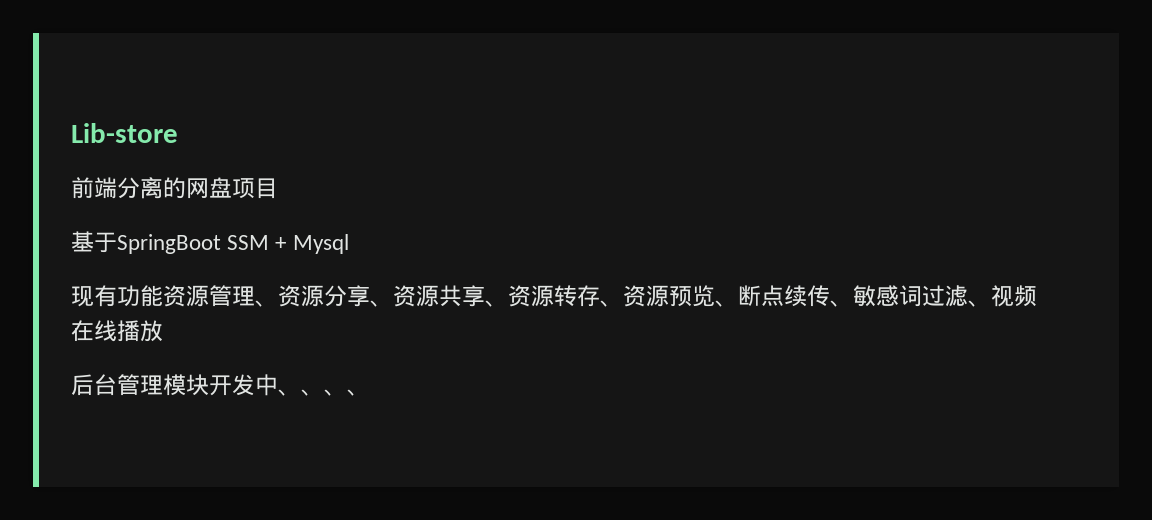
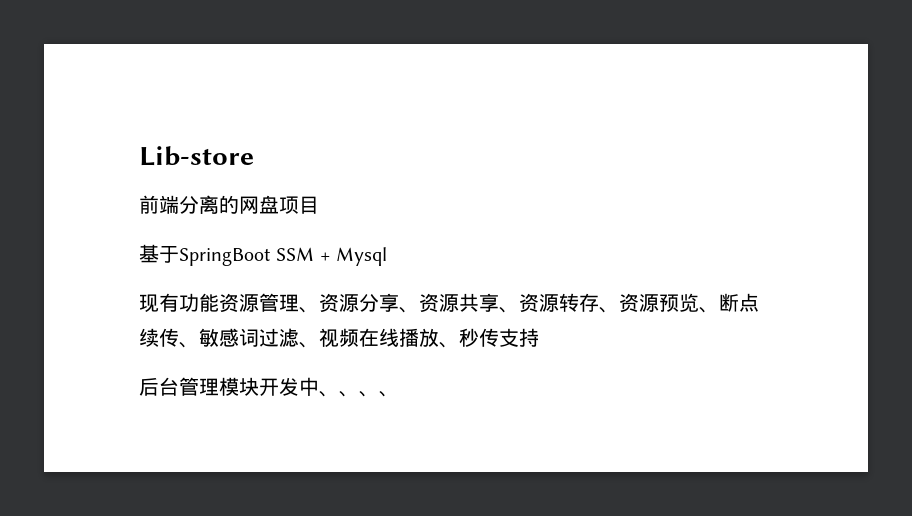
(163, 331) none -> [439,328,539,348] 、秒传支持

